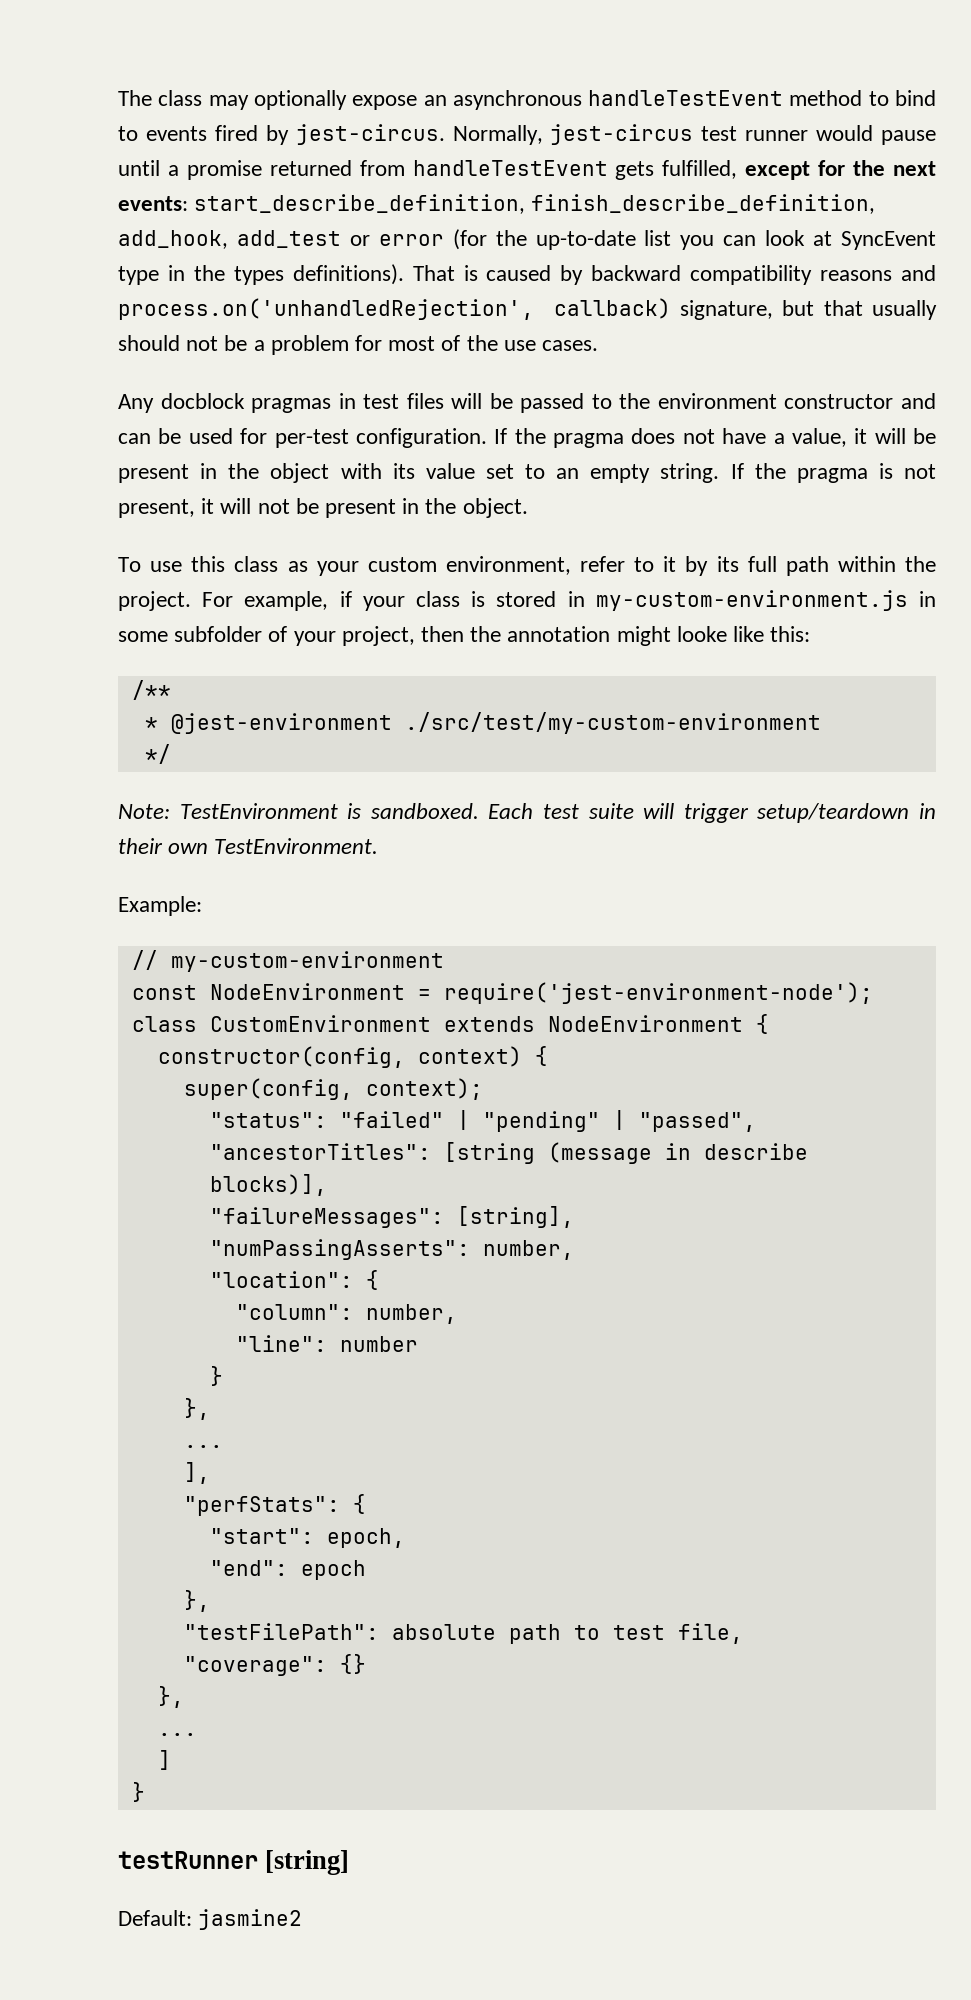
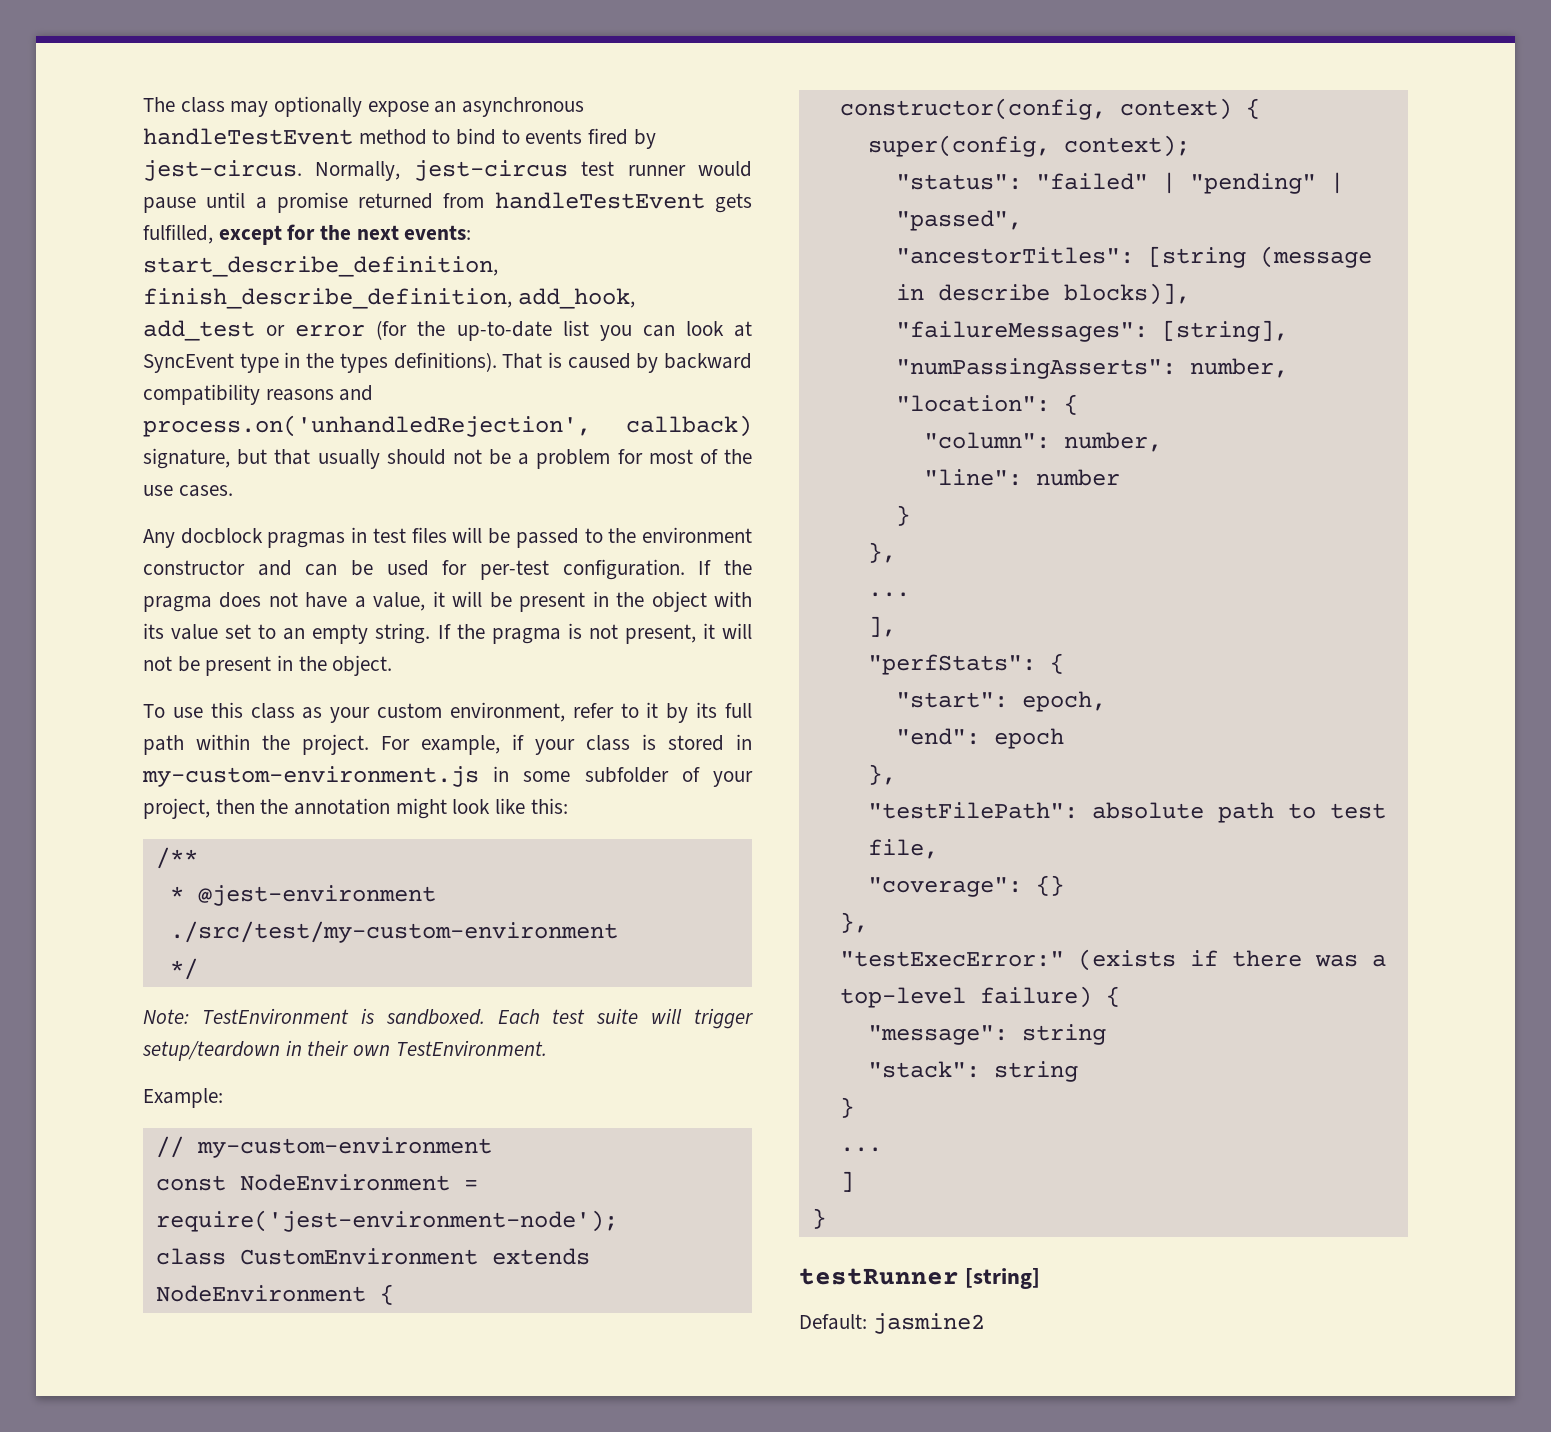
[676,626,727,642] looke -> [452,799,491,814] look
(184, 1697) none -> [839,949,1386,971] [839,986,1120,1008] [867,1024,1106,1045] [867,1061,1078,1082] [839,1097,854,1118] // "testExecError:" (exists if there was a top-level failure) { // "message": string // "stack": string // }

